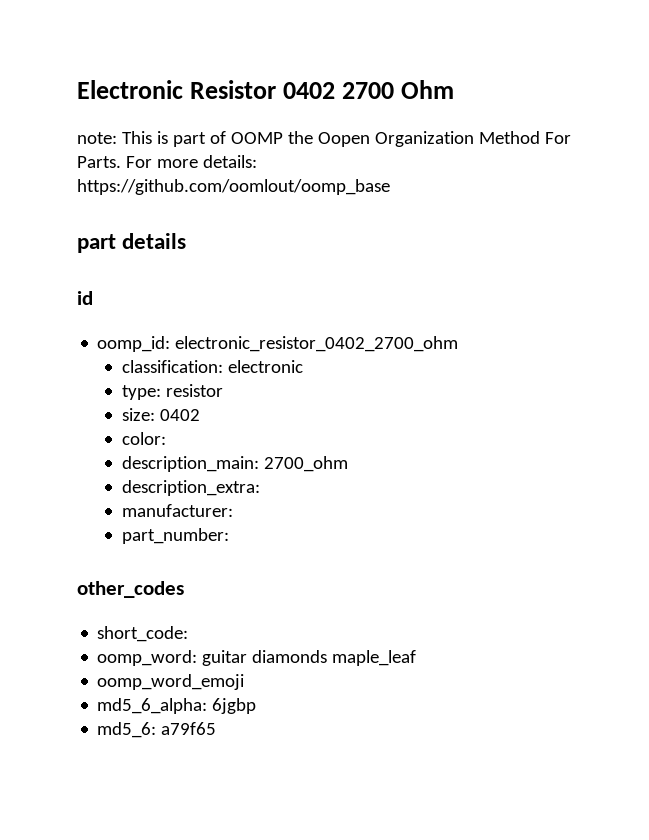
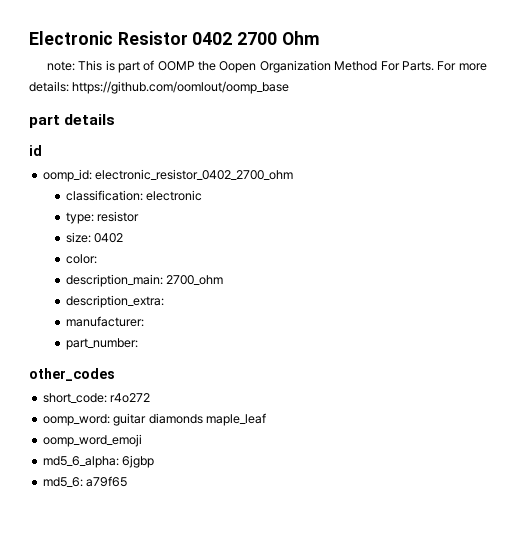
(189, 634) none -> [110,393,151,403] r4o272

